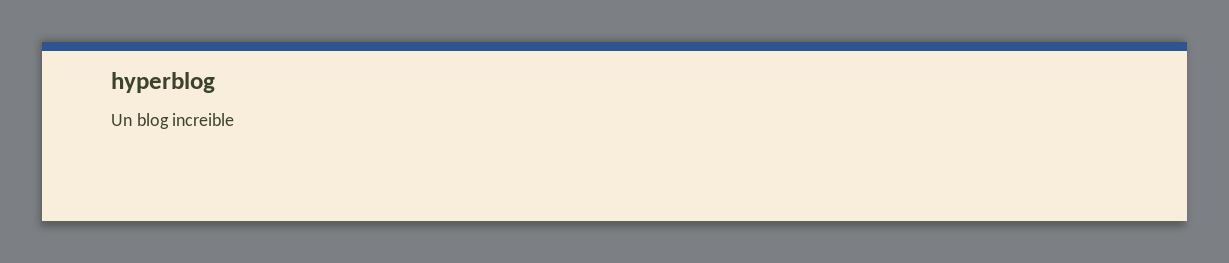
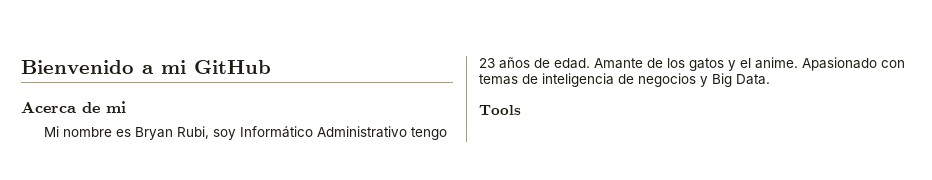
[111,72,215,93] [111,113,235,129] hyperblog // Un blog increible -> [21,60,271,74] [21,101,126,113] [43,126,447,140] [479,57,905,71] [479,73,770,87] [479,105,521,115] Bienvenido a mi GitHub // Acerca de mi // Mi nombre es Bryan Rubi, soy Informático Administrativo tengo 23 años de edad. Amante de los gatos y el anime. Apasionado con temas de inteligencia de negocios y Big Data. // Tools

